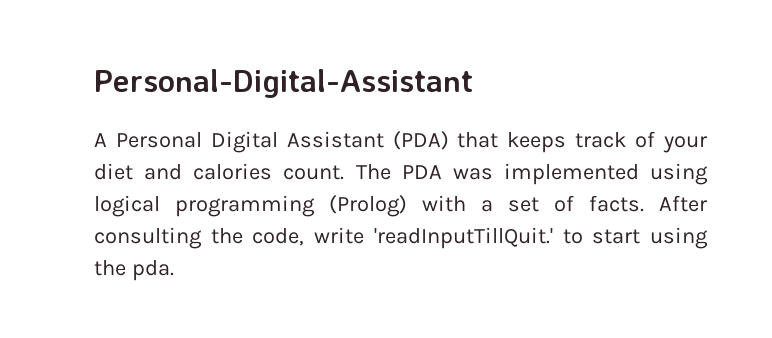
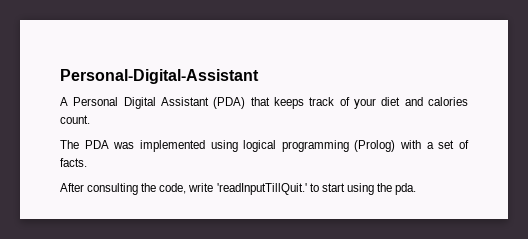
(345, 172) none -> (90, 119) //
(644, 203) none -> (87, 162) //

